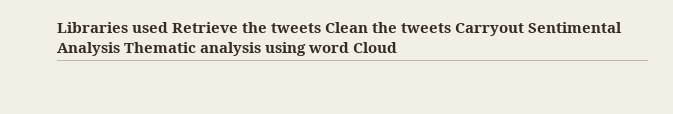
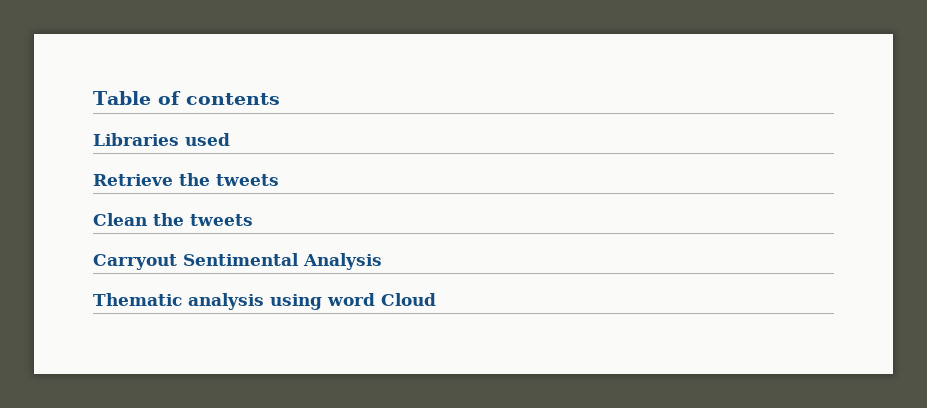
(57, 27) none -> [93,91,280,105] Table of contents //
(169, 27) none -> (230, 139) //
(322, 28) none -> (279, 180) //
(452, 28) none -> (253, 220) //
(120, 49) none -> (382, 261) //

